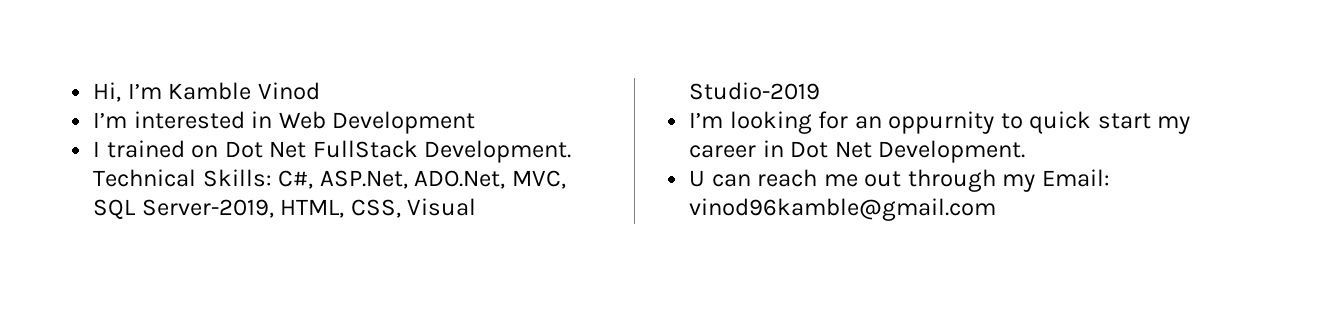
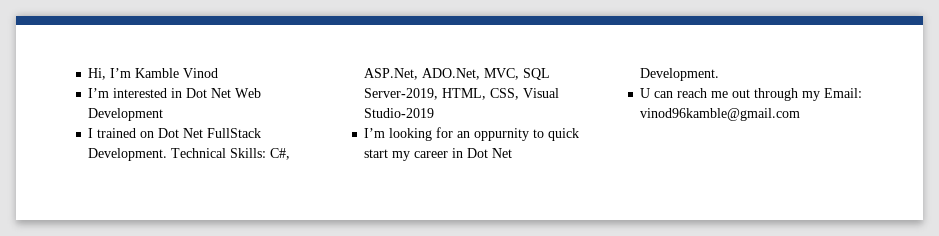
(273, 119) none -> [186,88,232,98] Dot Net

